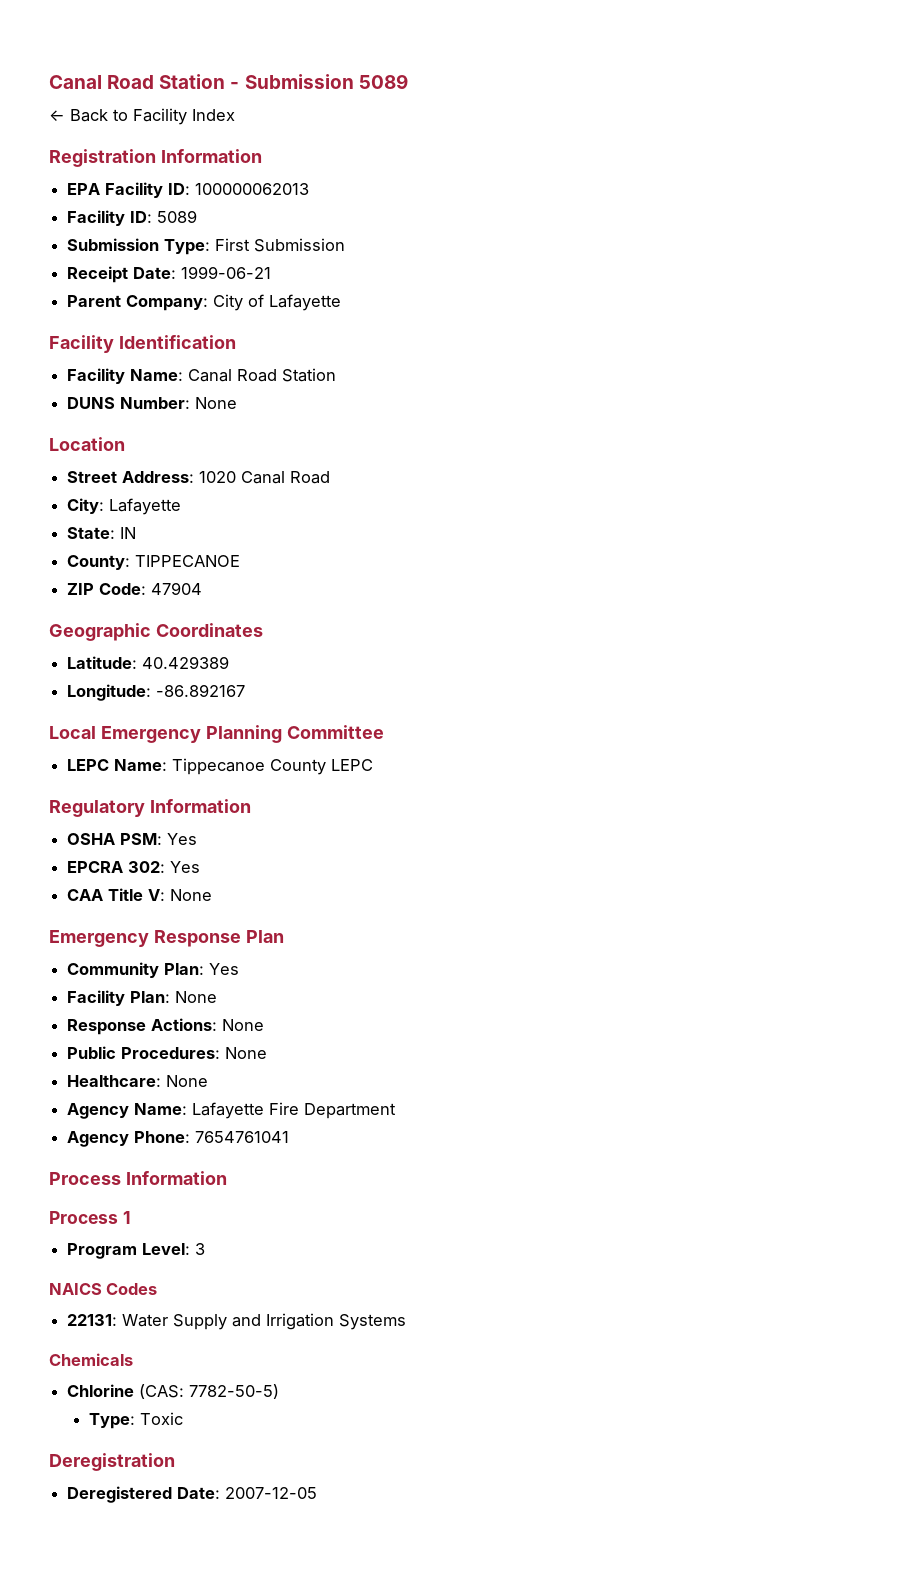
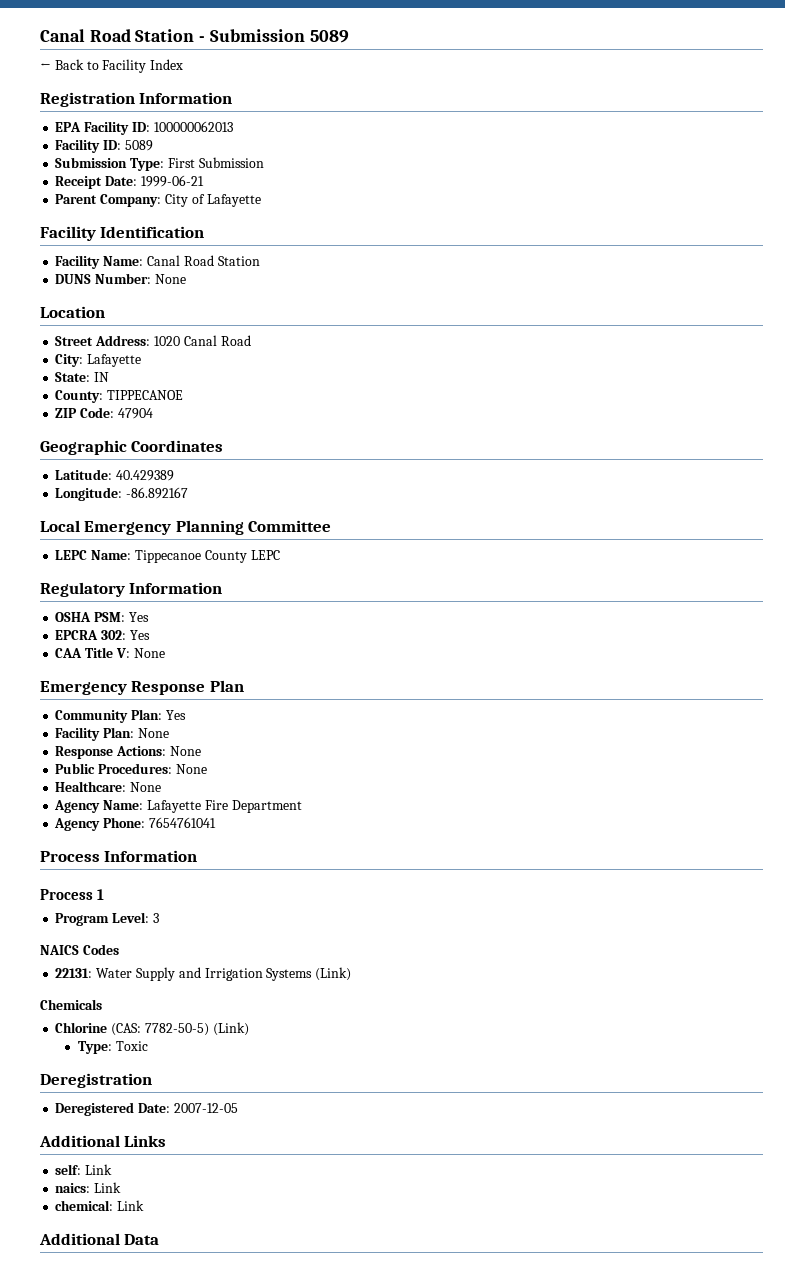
(407, 1322) none -> [315,967,352,981] (Link)
(280, 1391) none -> [212,1022,249,1036] (Link)
(318, 1493) none -> [39,1135,167,1147] [55,1164,113,1175] [55,1182,122,1193] [55,1200,145,1211] [39,1233,160,1245] // Additional Links // self: Link // naics: Link // chemical: Link // Additional Data

